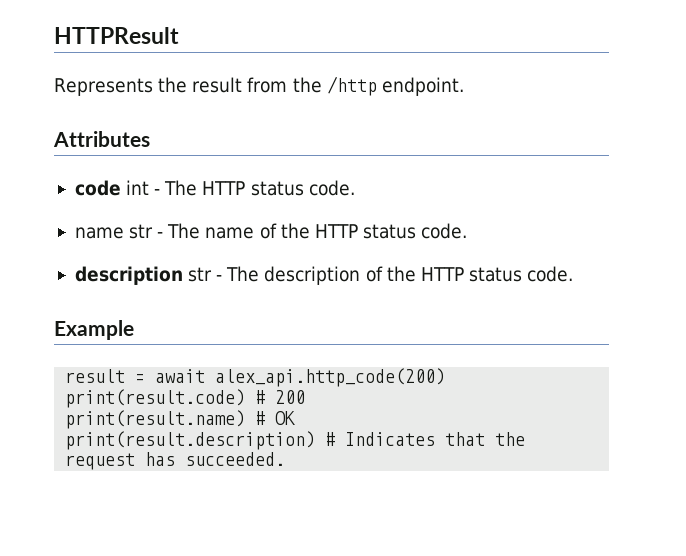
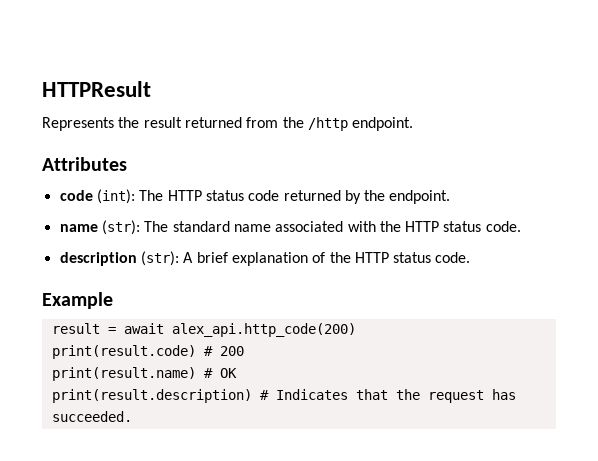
(243, 85) none -> [184,117,242,128] returned
[126,180,161,195] int - -> [96,189,135,204] (int):
[308,180,355,196] [74,223,277,239] code. // name str - The name of -> [248,190,451,204] [59,220,376,235] code returned by the endpoint. // name (str): The standard name associated with
[188,266,361,285] str - The description -> [140,251,308,266] (str): A brief explanation

